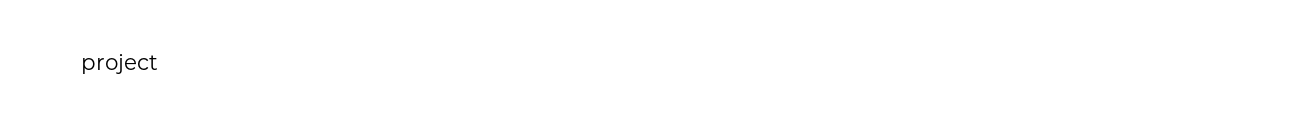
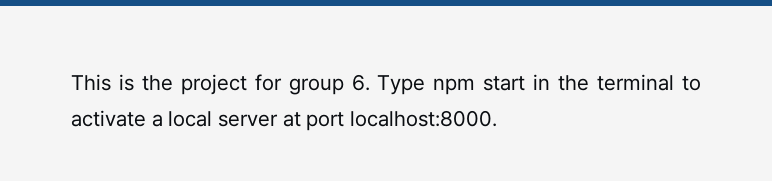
[81,54,158,74] project -> [71,74,701,95] [71,110,498,131] This is the project for group 6. Type npm start in the terminal to activate a local server at port localhost:8000.

